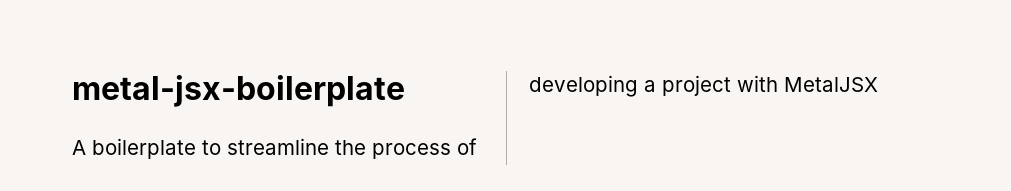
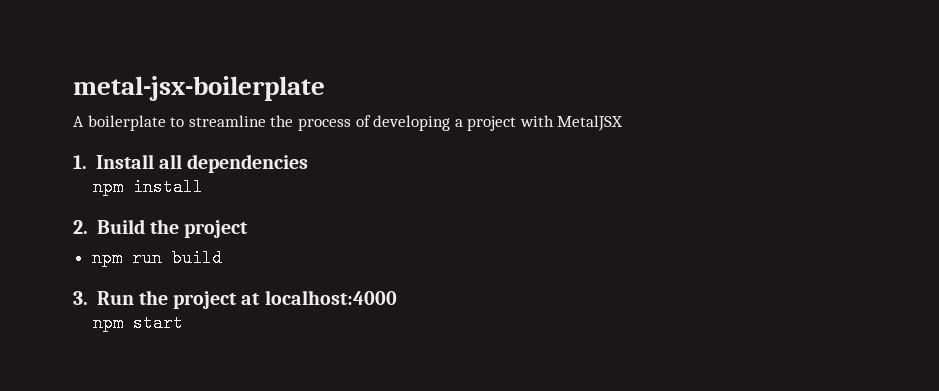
(878, 84) none -> [73,154,309,173] [93,178,204,196] [73,219,249,238] [91,249,222,267] [73,290,397,309] [93,314,184,332] // 1. Install all dependencies // npm install // 2. Build the project // npm run build // 3. Run the project at localhost:4000 // npm start

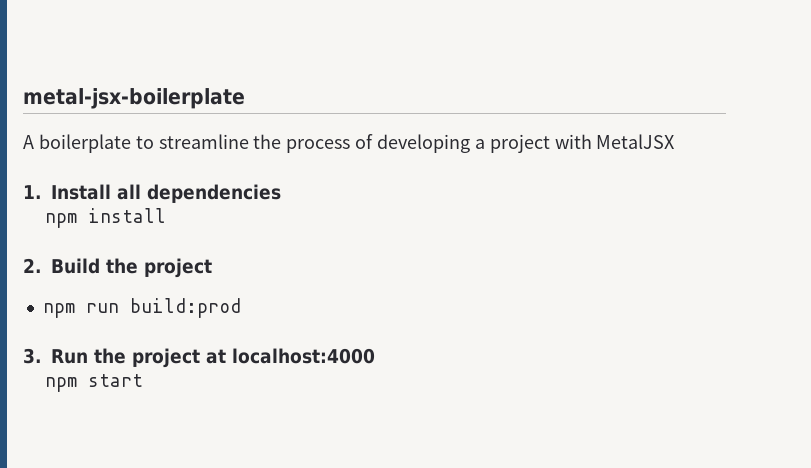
[171,249,222,267] build -> [129,298,241,318] build:prod

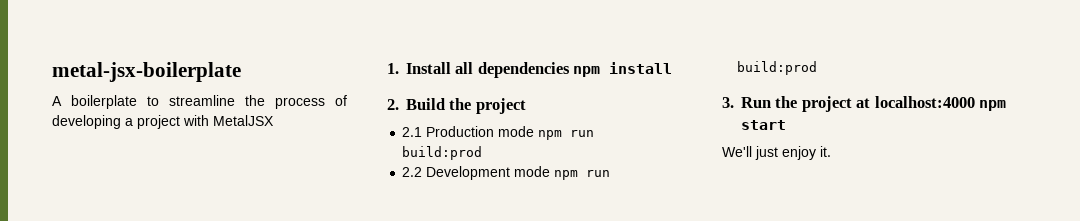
(281, 193) // -> (570, 70) none
(212, 268) none -> [402,126,595,140] [402,146,483,160] [402,166,551,180] 2.1 Production mode npm run build:prod // 2.2 Development mode
(375, 356) // -> (975, 102) none
(143, 380) none -> [722,146,831,160] // We'll just enjoy it.

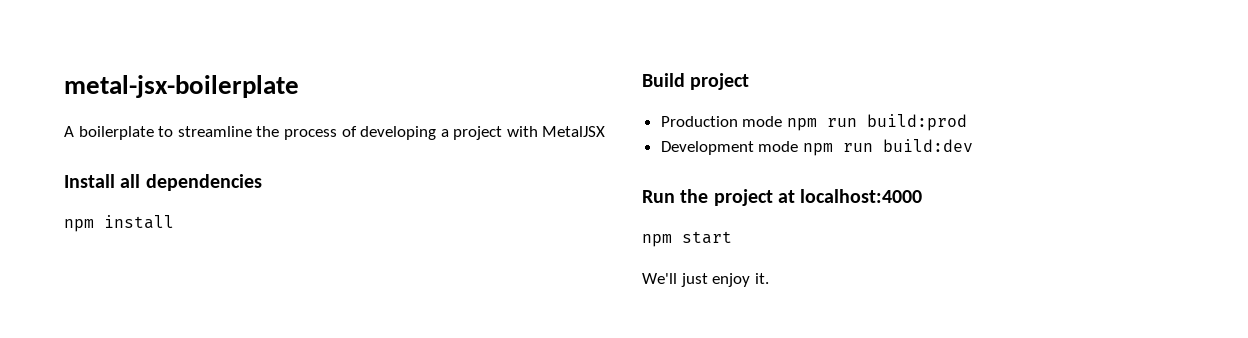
[387,63,399,74] 1. -> (606, 131) none
(570, 70) none -> (262, 182) //
[387,98,472,110] 2. Build the -> [642,73,685,87] Build
[402,127,423,137] 2.1 -> (750, 81) none
[402,167,423,177] 2.2 -> (967, 122) none
[737,61,818,75] [722,97,734,108] build:prod // 3. -> [882,139,973,152] build:dev //
(975, 102) none -> (923, 196) //

